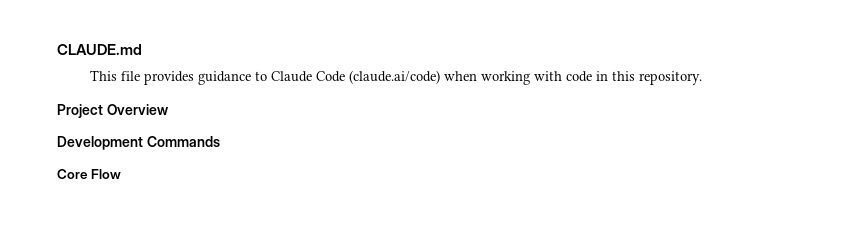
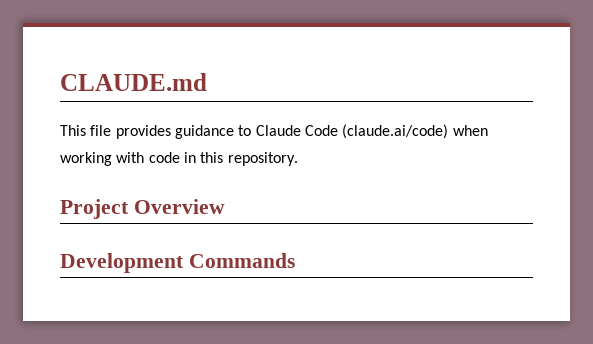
[57,169,121,179] // Core Flow -> (295, 260) none

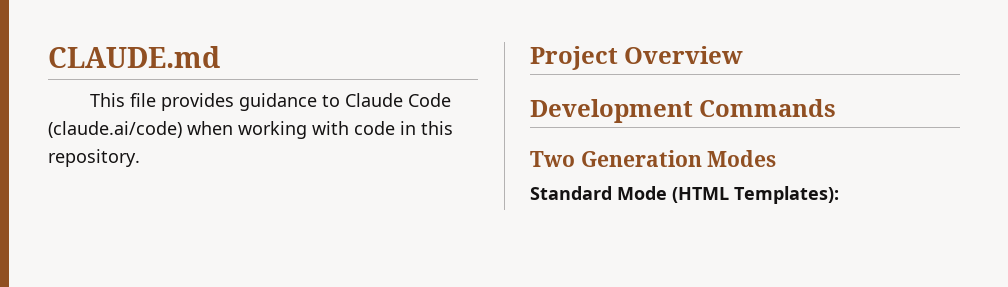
(295, 260) none -> [530,150,777,167] [530,186,839,204] // Two Generation Modes // Standard Mode (HTML Templates):

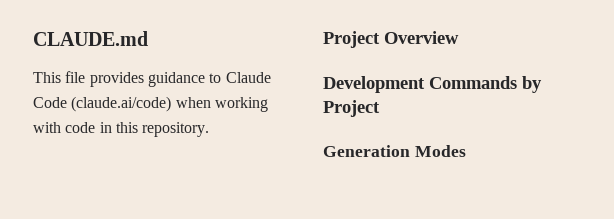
[530,151,575,167] // Two -> [522,76,542,93] [323,100,380,117] by Project //
[530,186,839,204] // Standard Mode (HTML Templates): -> (466, 151) none

